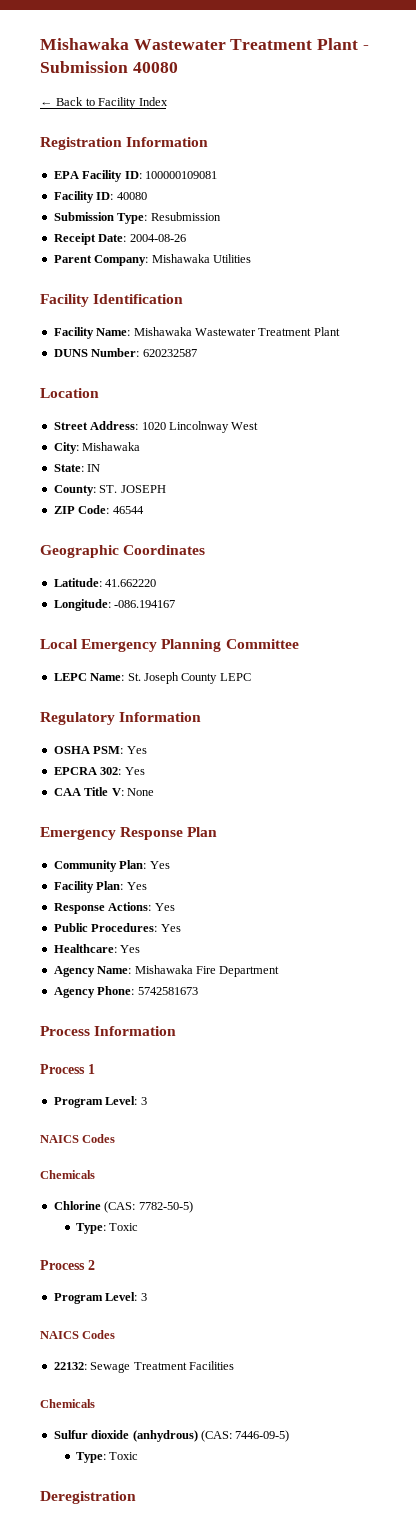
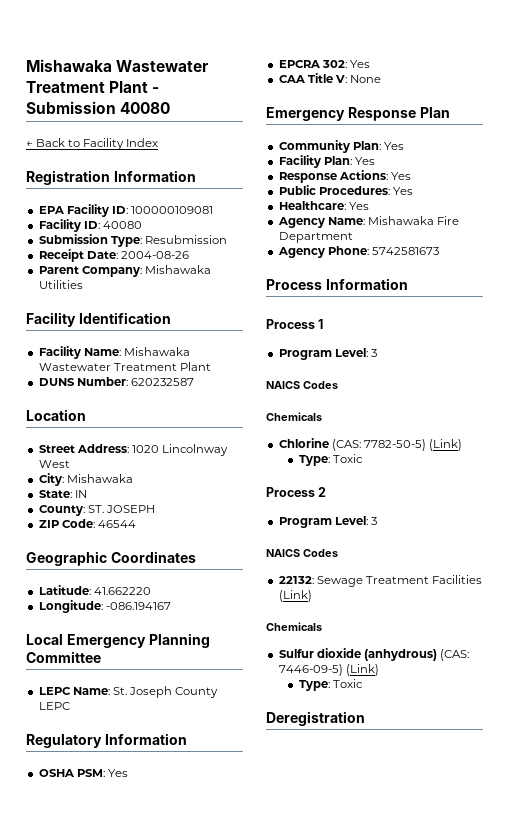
(193, 1207) none -> [428,439,462,451] (Link)
(234, 1365) none -> [278,590,312,602] (Link)
(290, 1436) none -> [345,664,379,676] (Link)

